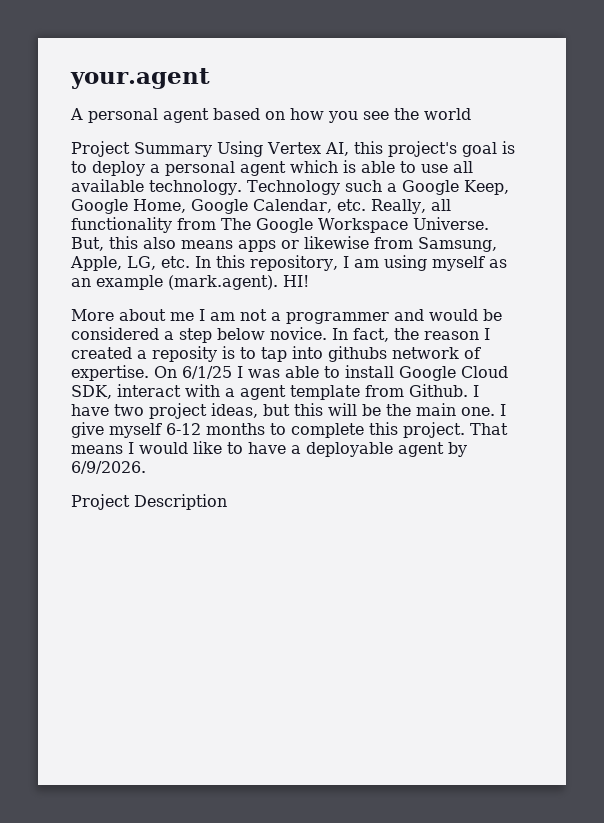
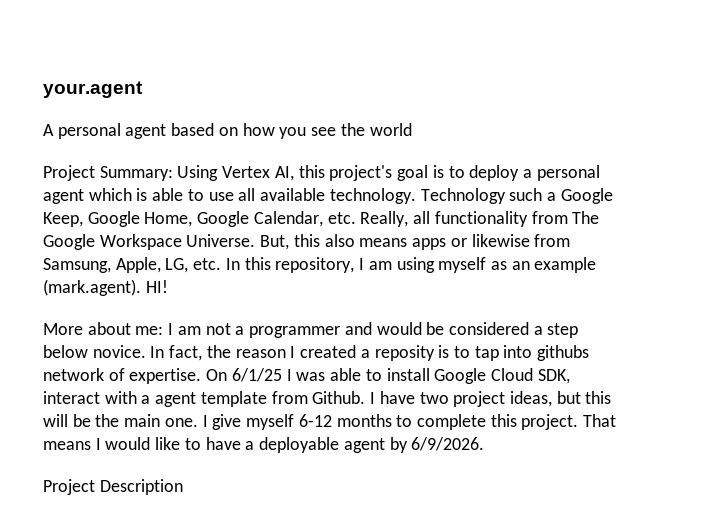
[134,142,212,157] Summary -> [99,166,173,181] Summary:
[170,312,194,321] me -> [135,326,164,335] me:

